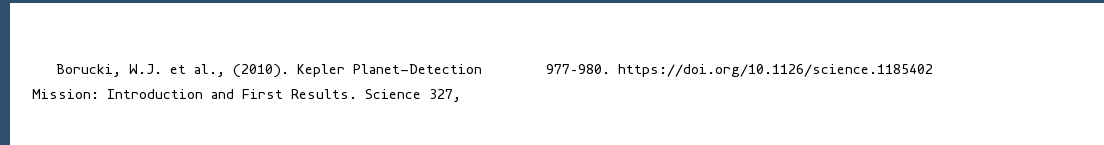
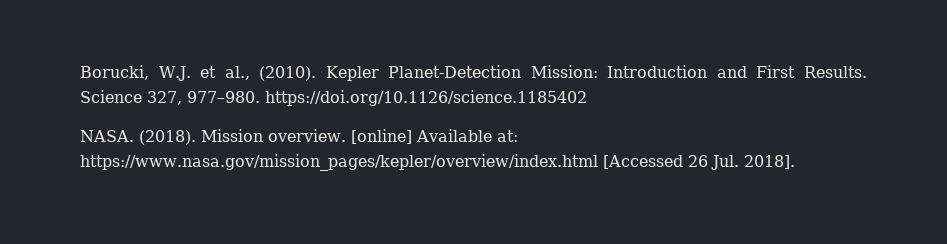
(933, 70) none -> [80,129,518,145] [80,154,795,171] // NASA. (2018). Mission overview. [online] Available at: https://www.nasa.gov/mission_pages/kepler/overview/index.html [Accessed 26 Jul. 2018].

